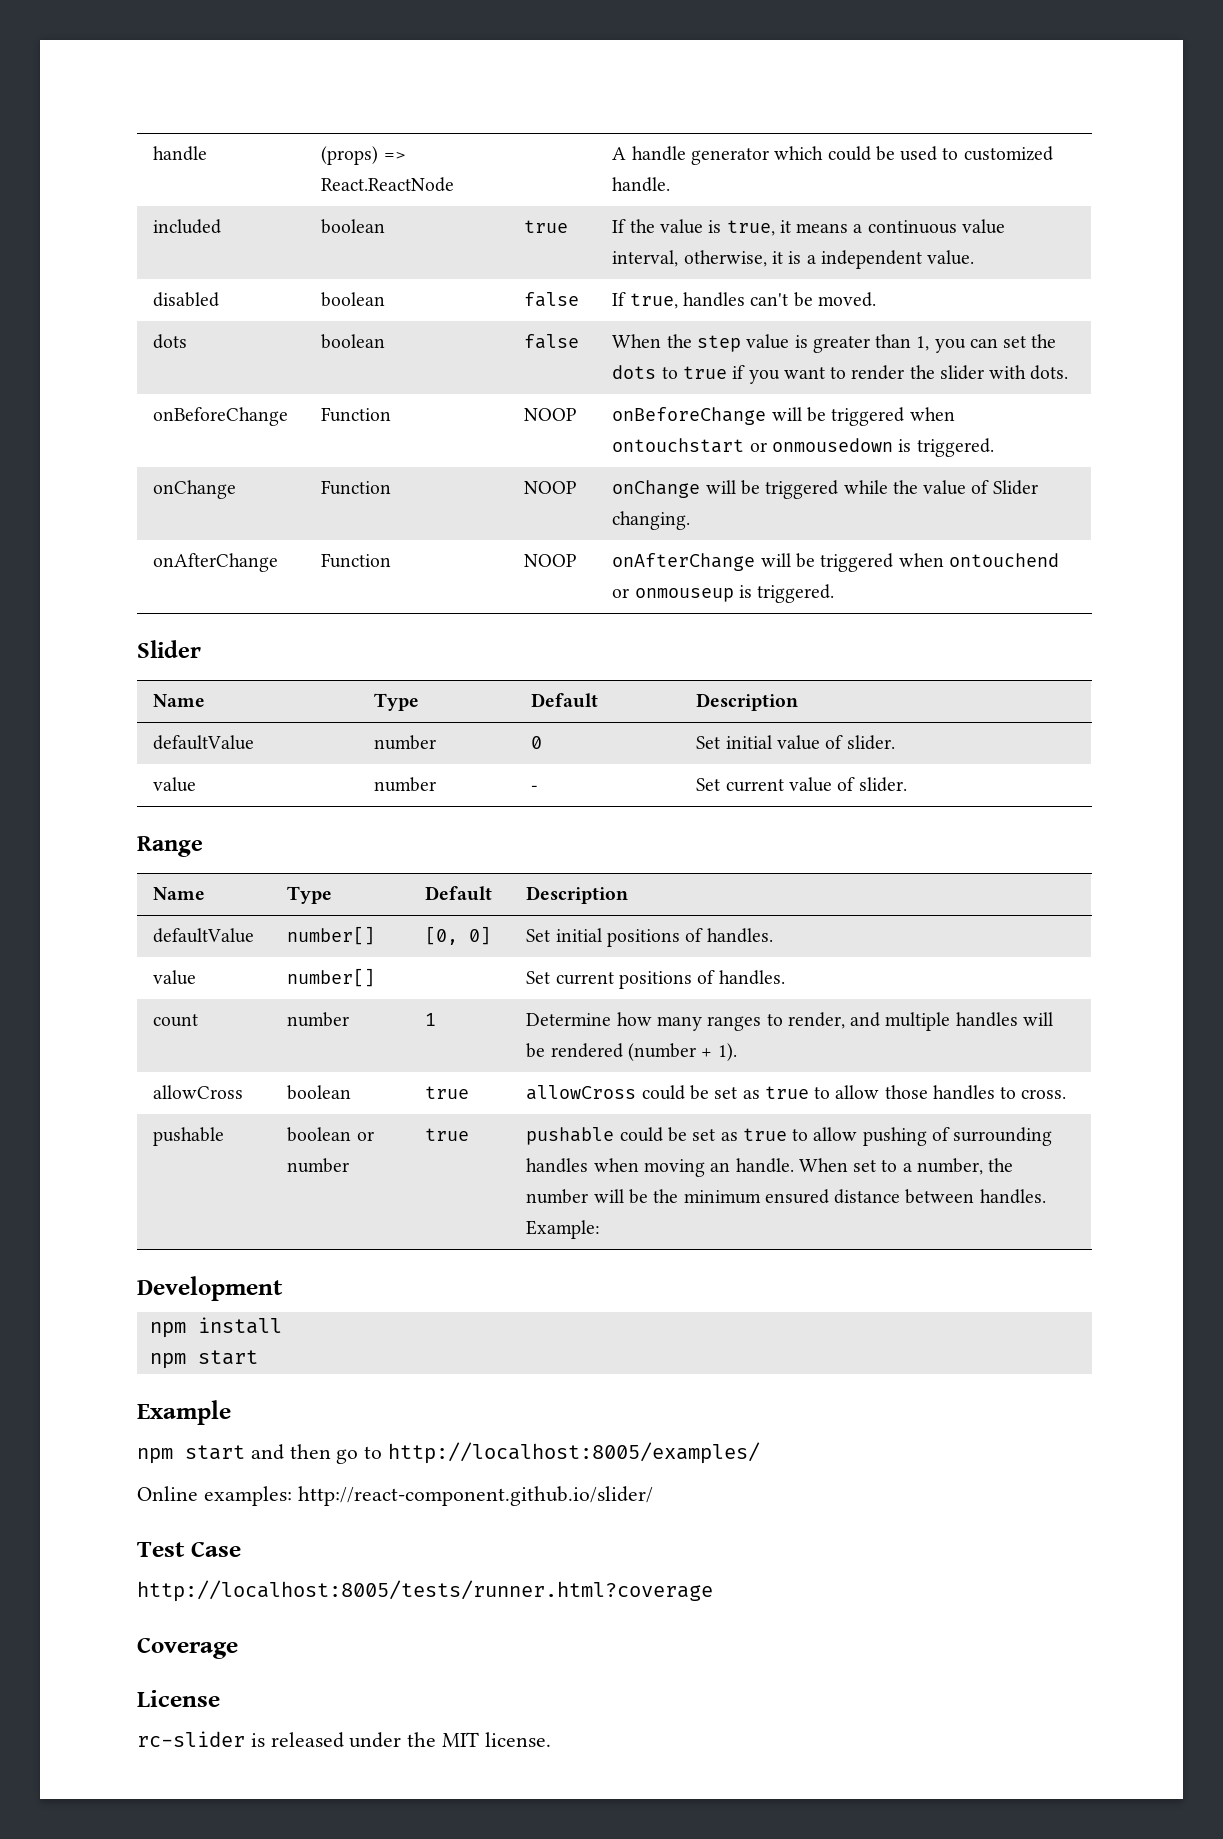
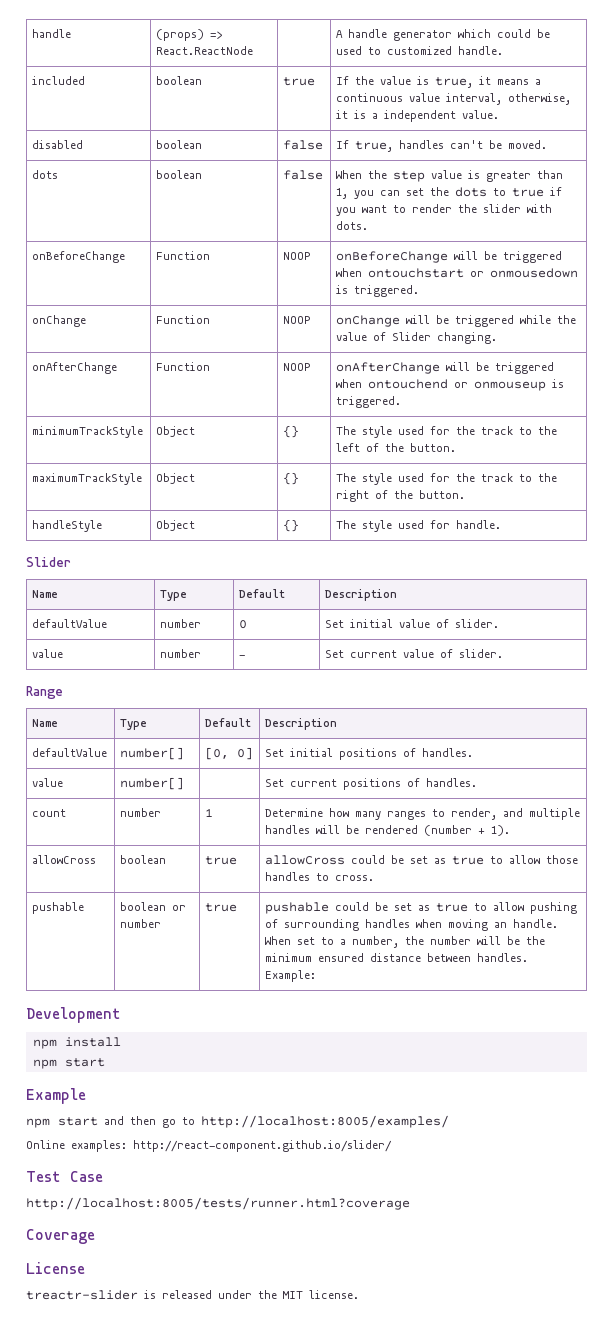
(835, 593) none -> [32,426,144,438] [156,426,196,437] [283,425,300,438] [336,426,558,438] [336,443,457,452] [32,473,143,485] [156,473,196,484] [283,472,300,485] [336,473,558,485] [336,490,466,502] [32,520,103,532] [156,520,196,531] [283,519,300,532] [336,520,502,532] // minimumTrackStyle | Object | {} | The style used for the track to the left of the button. // maximumTrackStyle | Object | {} | The style used for the track to the right of the button. // handleStyle | Object | {} | The style used for handle.
[137,1731,245,1747] rc-slider -> [26,1290,138,1300] treactr-slider

